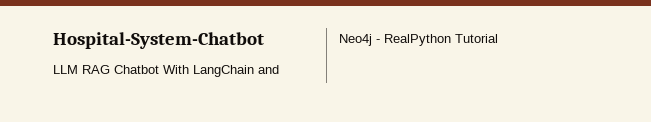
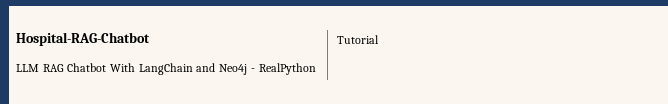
[53,32,264,49] Hospital-System-Chatbot -> [16,32,150,46] Hospital-RAG-Chatbot

